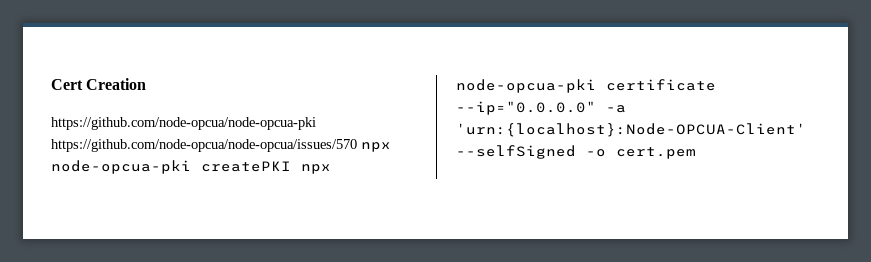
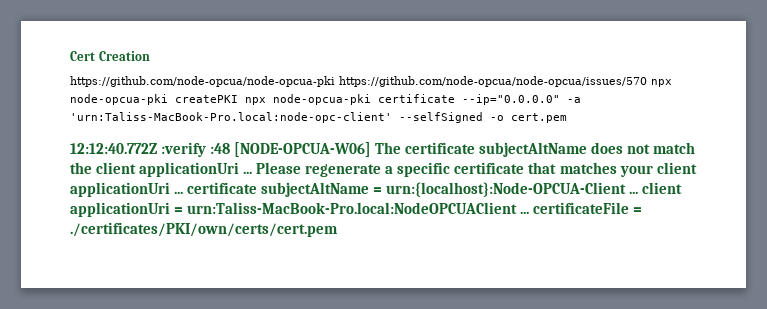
[456,123,806,137] 'urn:{localhost}:Node-OPCUA-Client' -> [70,112,392,123] 'urn:Taliss-MacBook-Pro.local:node-opc-client'
(696, 153) none -> [70,142,696,157] [70,162,697,177] [70,182,683,197] [70,202,643,217] [70,222,338,237] // 12:12:40.772Z :verify :48 [NODE-OPCUA-W06] The certificate subjectAltName does not match the client applicationUri ... Please regenerate a specific certificate that matches your client applicationUri ... certificate subjectAltName = urn:{localhost}:Node-OPCUA-Client ... client applicationUri = urn:Taliss-MacBook-Pro.local:NodeOPCUAClient ... certificateFile = ./certificates/PKI/own/certs/cert.pem

